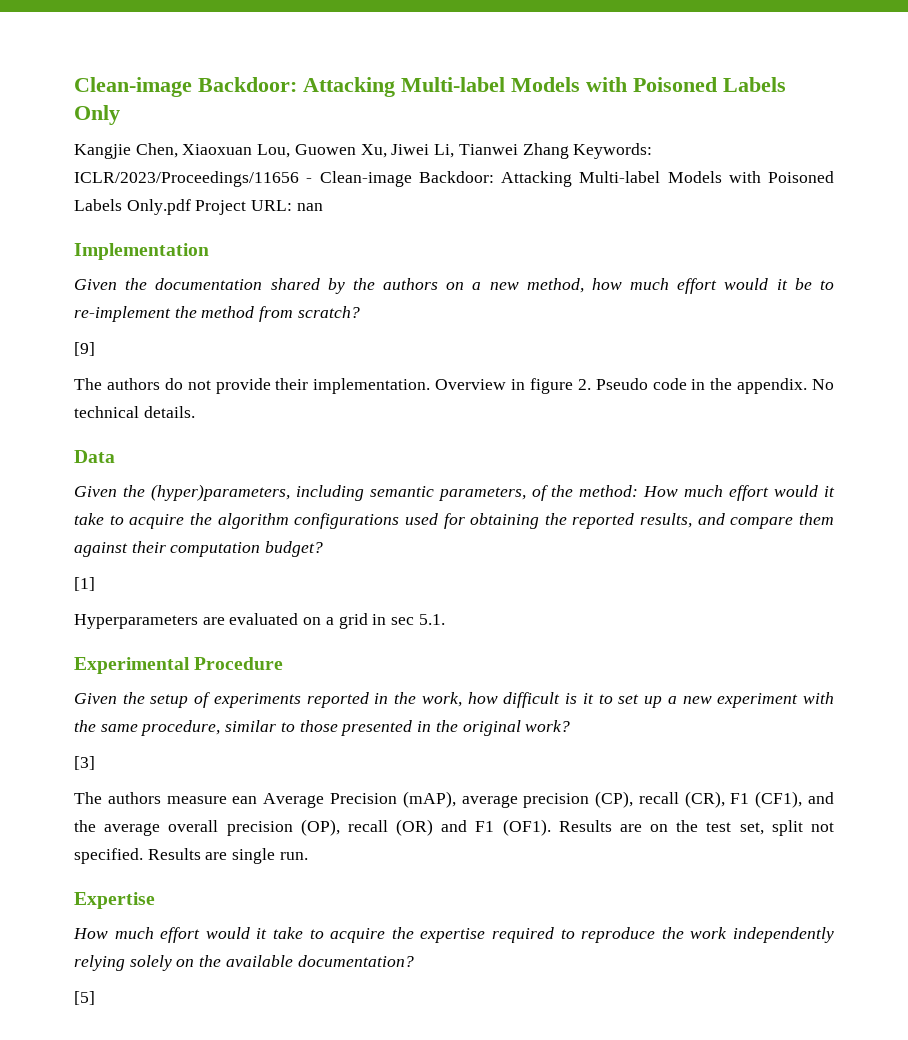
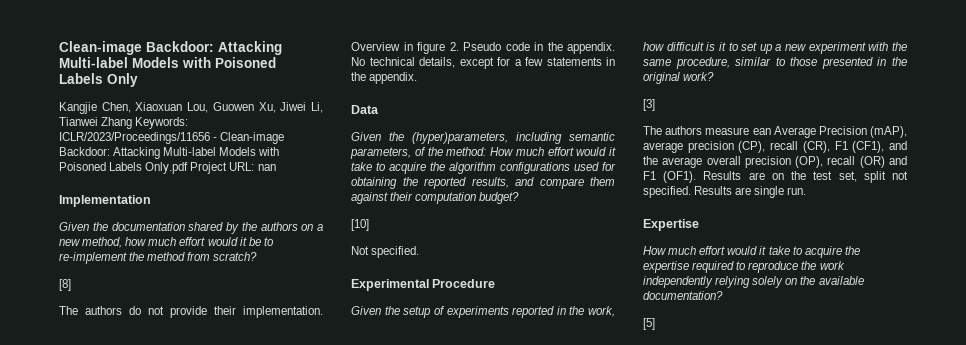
[74,342,95,356] [9] -> [59,279,71,291] [8]
[143,406,195,418] details. -> [419,57,615,69] [351,72,418,84] details, except for a few statements in the appendix.
[74,577,95,591] [74,613,445,629] [1] // Hyperparameters are evaluated on a grid in sec 5.1. -> [351,219,369,231] [351,246,420,258] [10] // Not specified.

